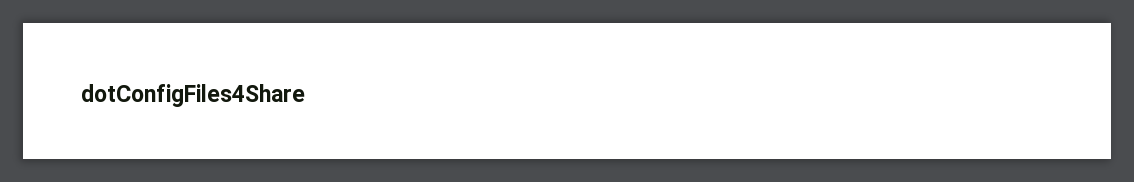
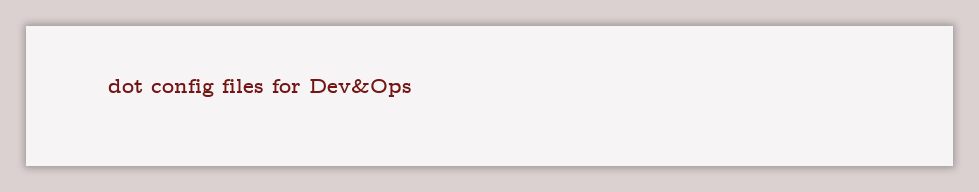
[81,84,305,107] dotConfigFiles4Share -> [108,79,412,97] dot config files for Dev&Ops

